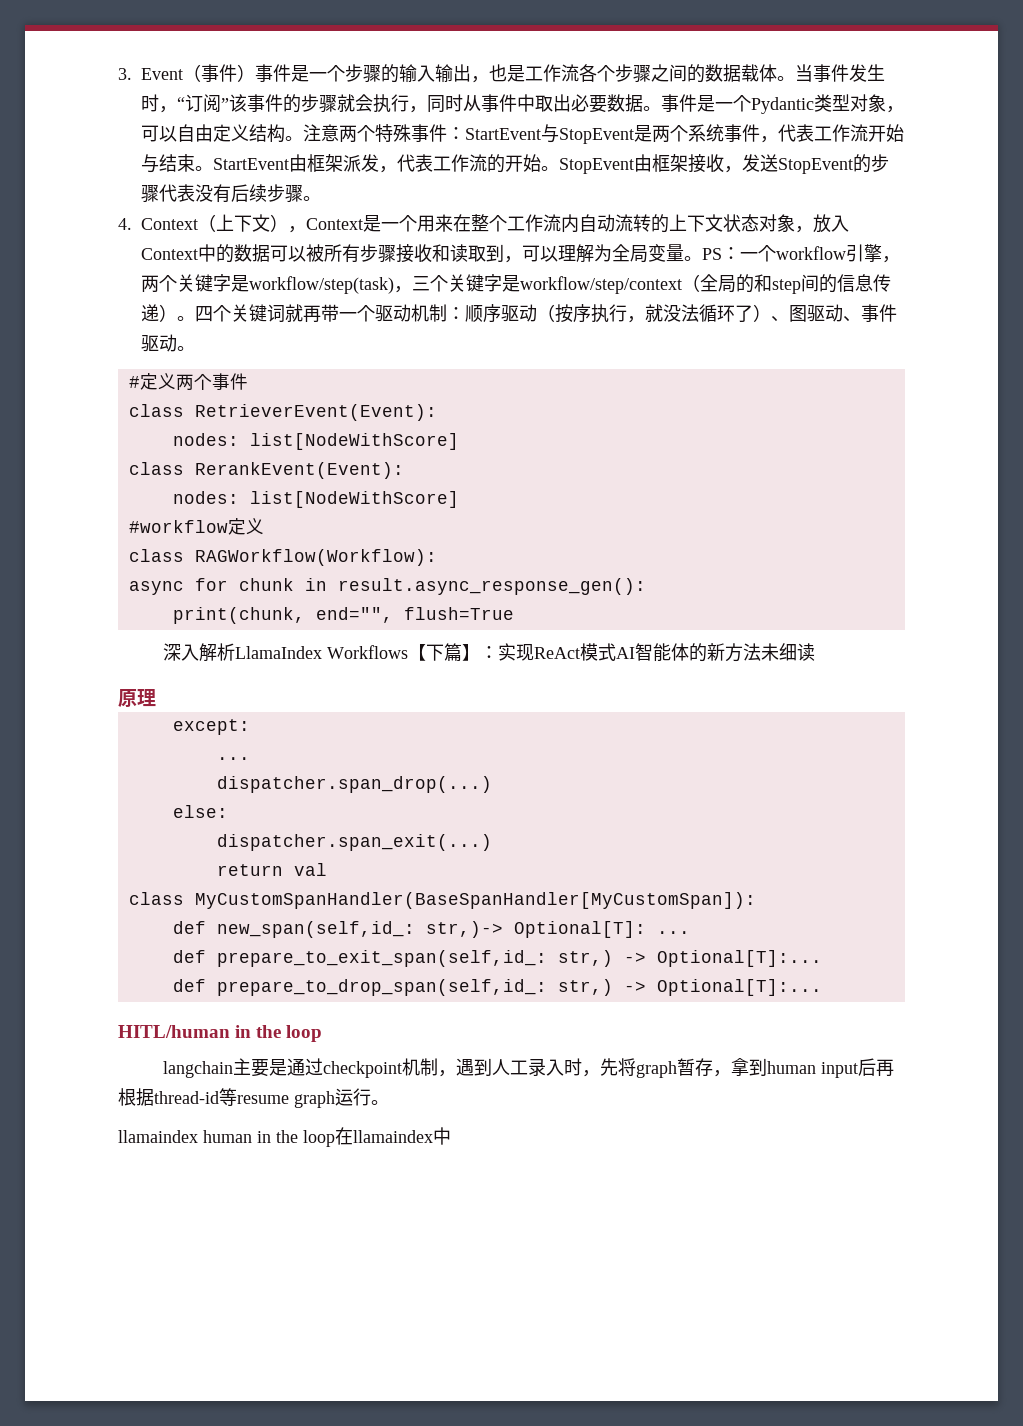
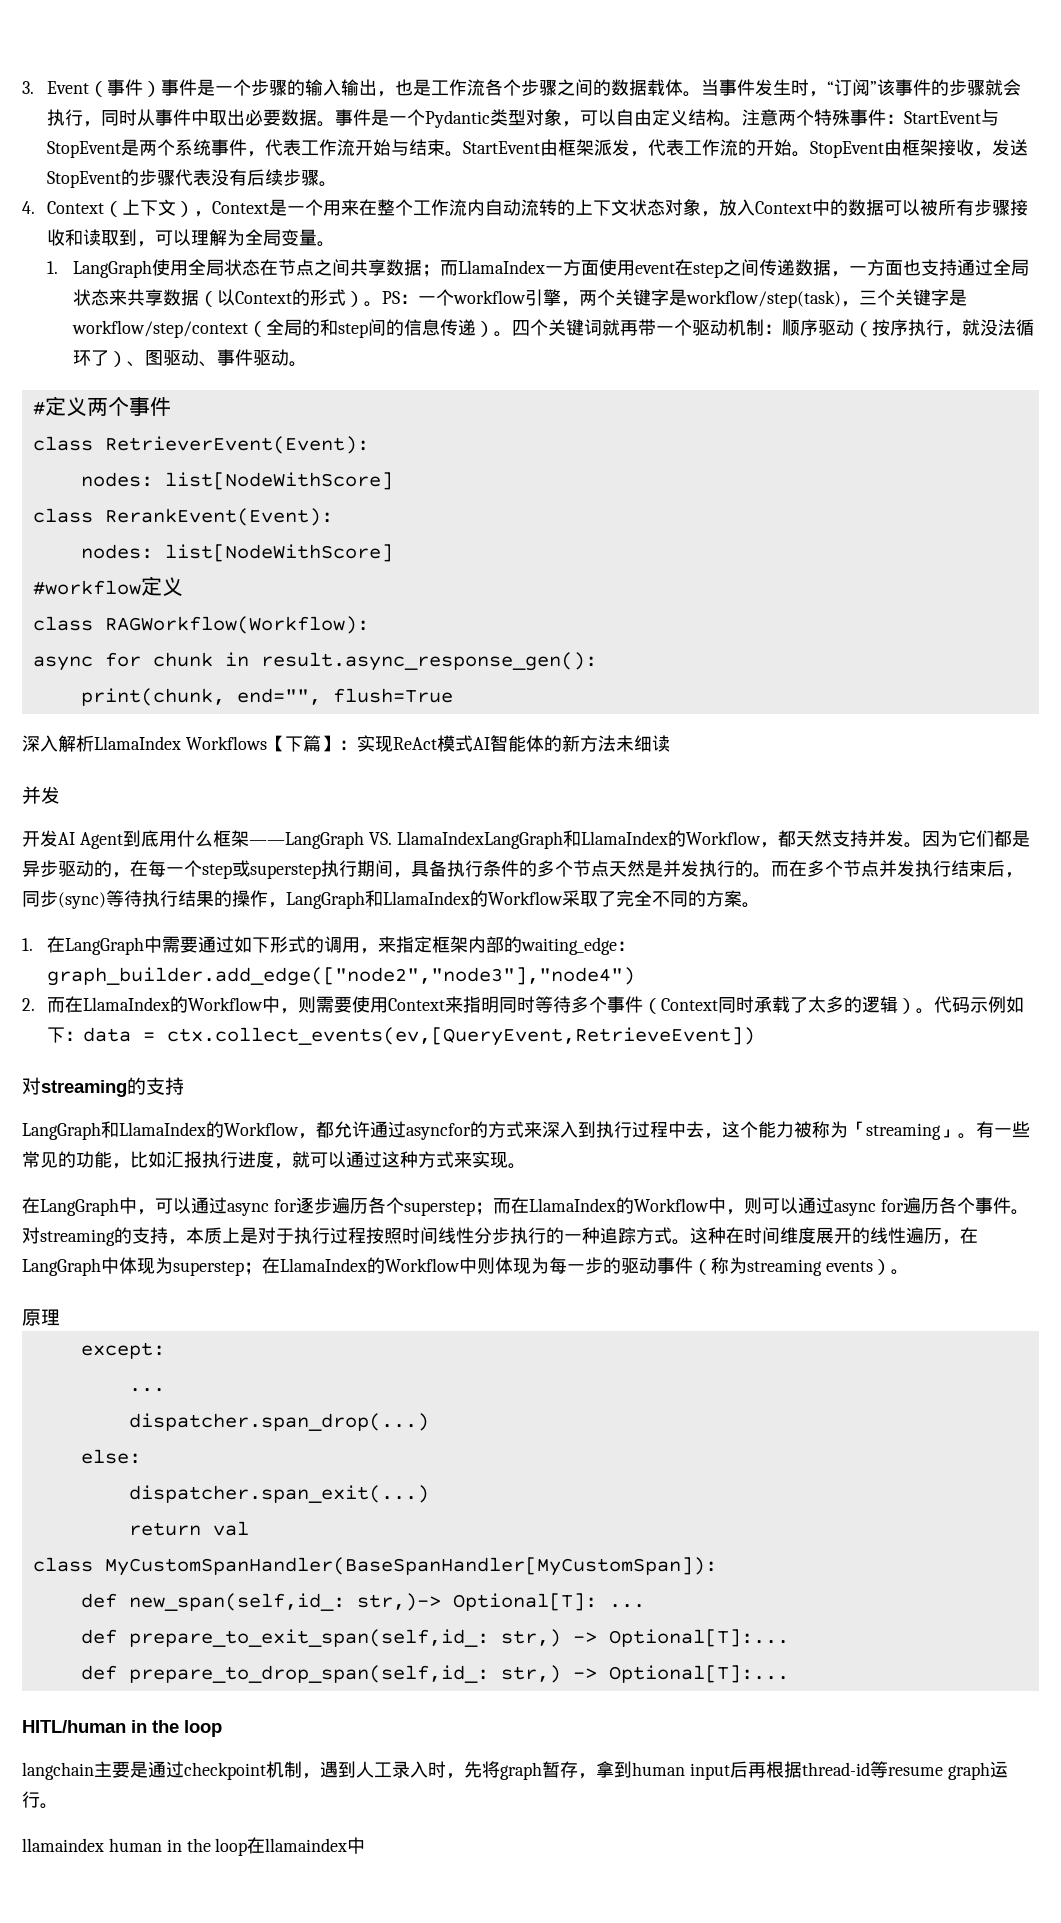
(702, 258) none -> [47,259,1029,278] [72,289,382,307] // 1. LangGraph使用全局状态在节点之间共享数据；而LlamaIndex一方面使用event在step之间传递数据，一方面也支持通过全局状态来共享数据（以Context的形式）。
(815, 652) none -> [22,786,60,804] [22,830,1030,849] [22,860,1023,879] [22,890,760,909] [22,936,636,955] [47,967,636,986] [22,996,1025,1014] [47,1027,756,1046] [22,1077,184,1097] [22,1121,1030,1140] [22,1151,526,1169] [22,1197,1029,1216] [22,1227,978,1246] [22,1257,909,1276] // 并发 // 开发AI Agent到底用什么框架——LangGraph VS. LlamaIndexLangGraph和LlamaIndex的Workflow，都天然支持并发。因为它们都是异步驱动的，在每一个step或superstep执行期间，具备执行条件的多个节点天然是并发执行的。而在多个节点并发执行结束后，同步(sync)等待执行结果的操作，LangGraph和LlamaIndex的Workflow采取了完全不同的方案。 // 1.在LangGraph中需要通过如下形式的调用，来指定框架内部的waiting_edge：graph_builder.add_edge(["node2","node3"],"node4") // 2.而在LlamaIndex的Workflow中，则需要使用Context来指明同时等待多个事件（Context同时承载了太多的逻辑）。代码示例如下：data = ctx.collect_events(ev,[QueryEvent,RetrieveEvent]) // 对streaming的支持 // LangGraph和LlamaIndex的Workflow，都允许通过asyncfor的方式来深入到执行过程中去，这个能力被称为「streaming」。有一些常见的功能，比如汇报执行进度，就可以通过这种方式来实现。 // 在LangGraph中，可以通过async for逐步遍历各个superstep；而在LlamaIndex的Workflow中，则可以通过async for遍历各个事件。对streaming的支持，本质上是对于执行过程按照时间线性分步执行的一种追踪方式。这种在时间维度展开的线性遍历，在LangGraph中体现为superstep；在LlamaIndex的Workflow中则体现为每一步的驱动事件（称为streaming events）。

